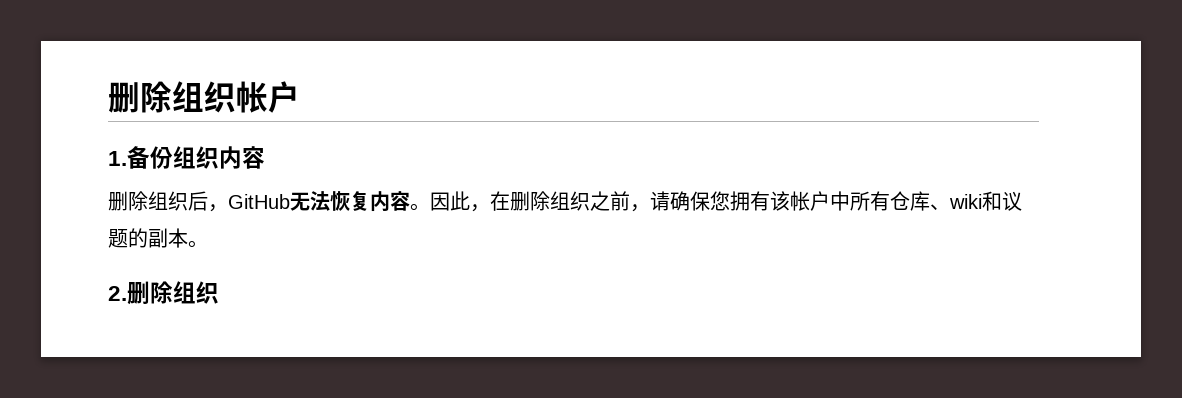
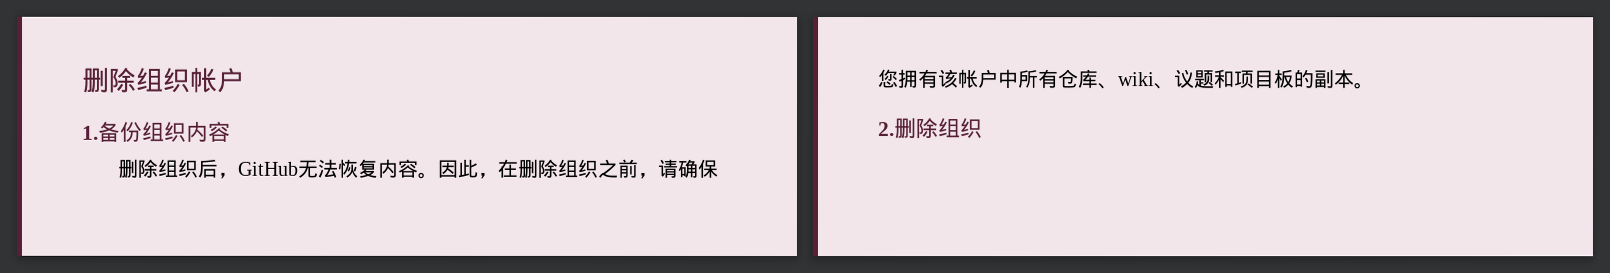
[982,191,1022,211] [108,229,128,248] 和议题 -> [1154,69,1295,90] 、议题和项目板

